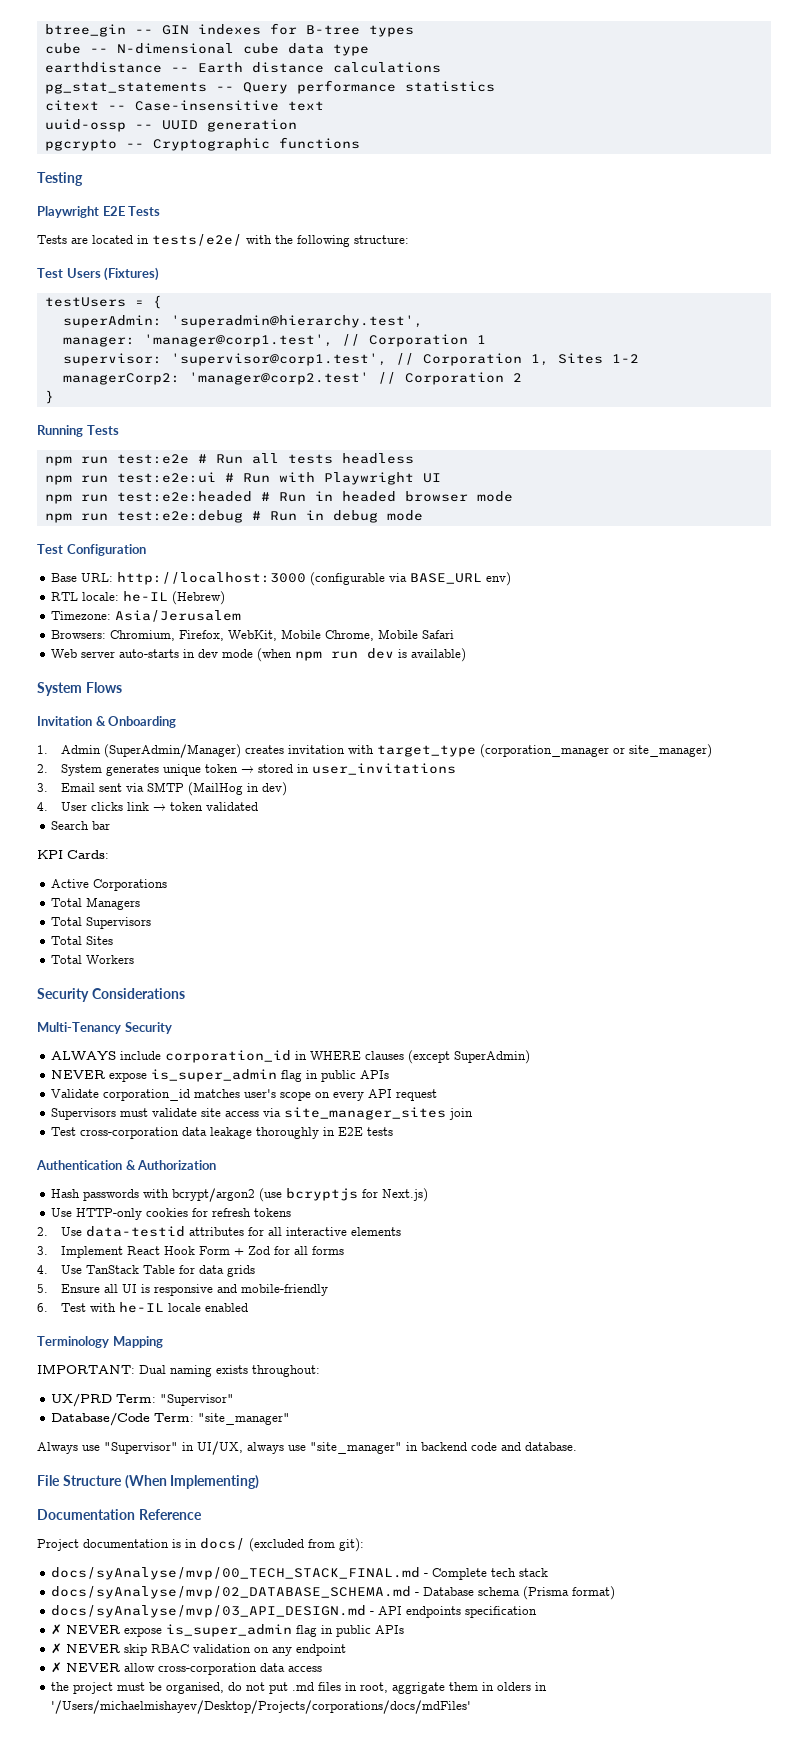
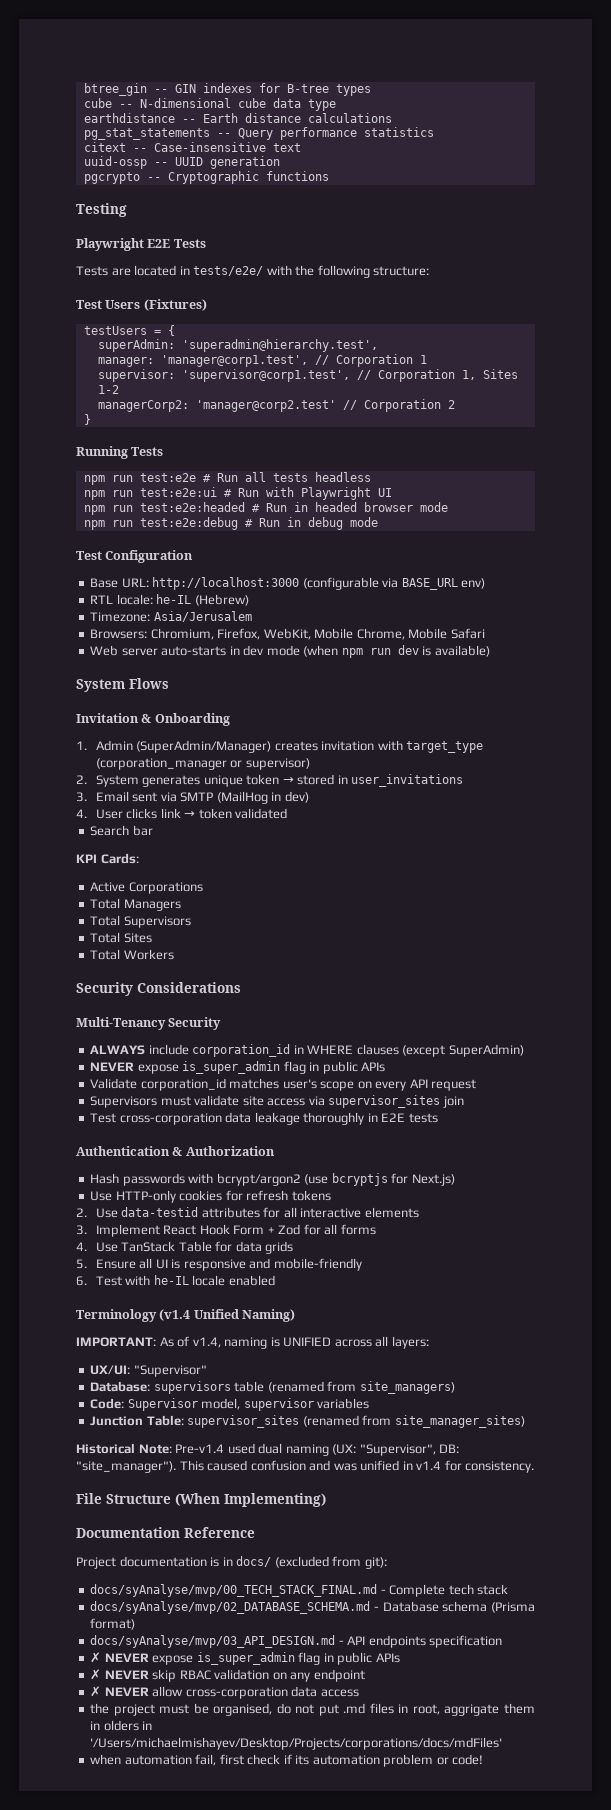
[629,744,713,758] site_manager) -> [245,758,310,770] supervisor)
[283,1107,446,1120] site_manager_sites -> [328,1095,441,1108] supervisor_sites
[112,1336,163,1348] [37,1364,320,1377] [50,1393,234,1407] [50,1412,290,1426] [37,1441,577,1455] Mapping // IMPORTANT: Dual naming exists throughout: // UX/PRD Term: "Supervisor" // Database/Code Term: "site_manager" // Always use "Supervisor" in UI/UX, always use "site_manager" in backend code and database. -> [159,1309,296,1322] [76,1336,429,1349] [90,1365,207,1377] [90,1381,455,1394] [90,1398,370,1411] [90,1415,525,1428] [76,1443,460,1456] [76,1460,535,1473] (v1.4 Unified Naming) // IMPORTANT: As of v1.4, naming is UNIFIED across all layers: // UX/UI: "Supervisor" // Database: supervisors table (renamed from site_managers) // Code: Supervisor model, supervisor variables // Junction Table: supervisor_sites (renamed from site_manager_sites) // Historical Note: Pre-v1.4 used dual naming (UX: "Supervisor", DB: "site_manager"). This caused confusion and was unified in v1.4 for consistency.
(471, 1707) none -> [90,1754,484,1767] // when automation fail, first check if its automation problem or code!

